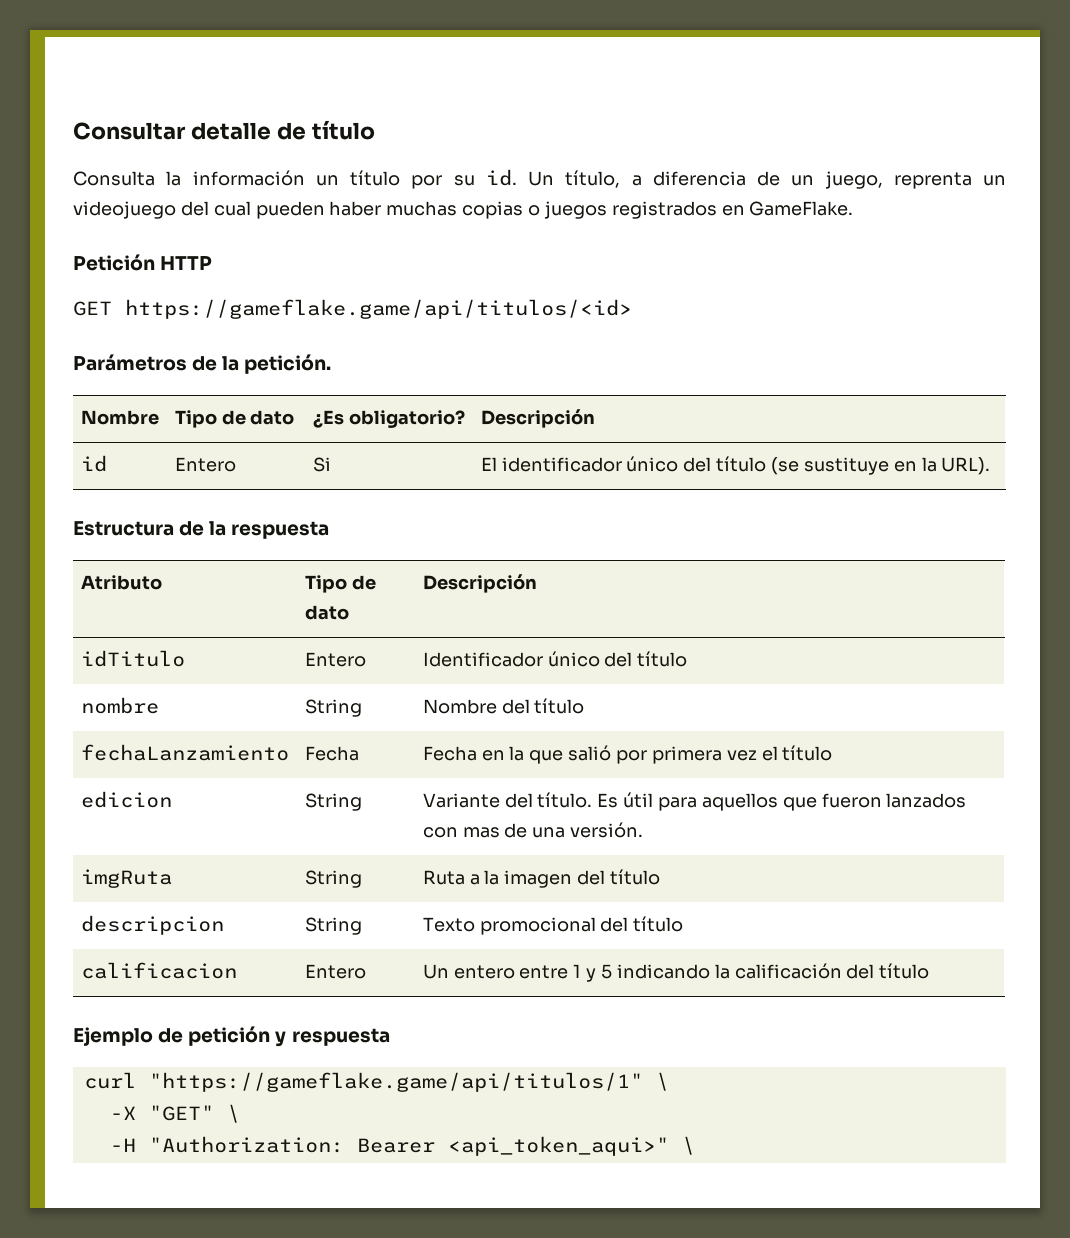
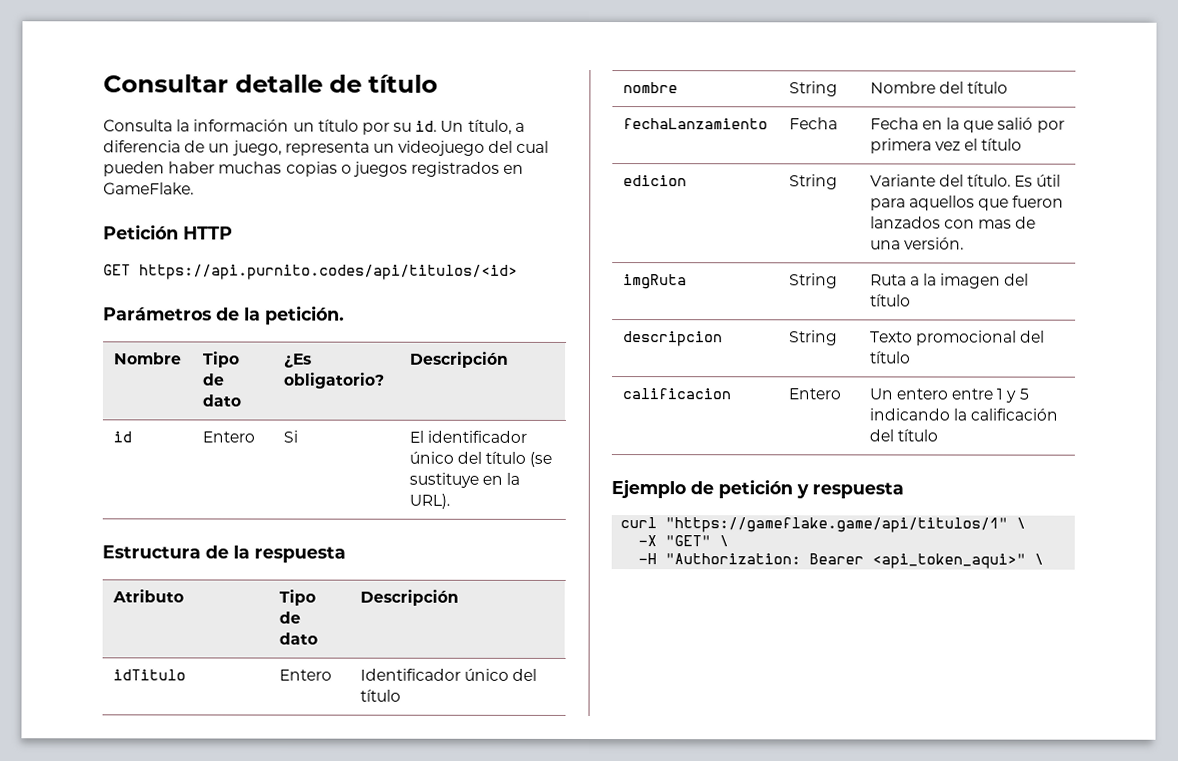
[893,172,972,189] reprenta -> [284,141,370,156] representa
[125,299,632,319] https://gameflake.game/api/titulos/<id> -> [139,264,518,280] https://api.purnito.codes/api/titulos/<id>

